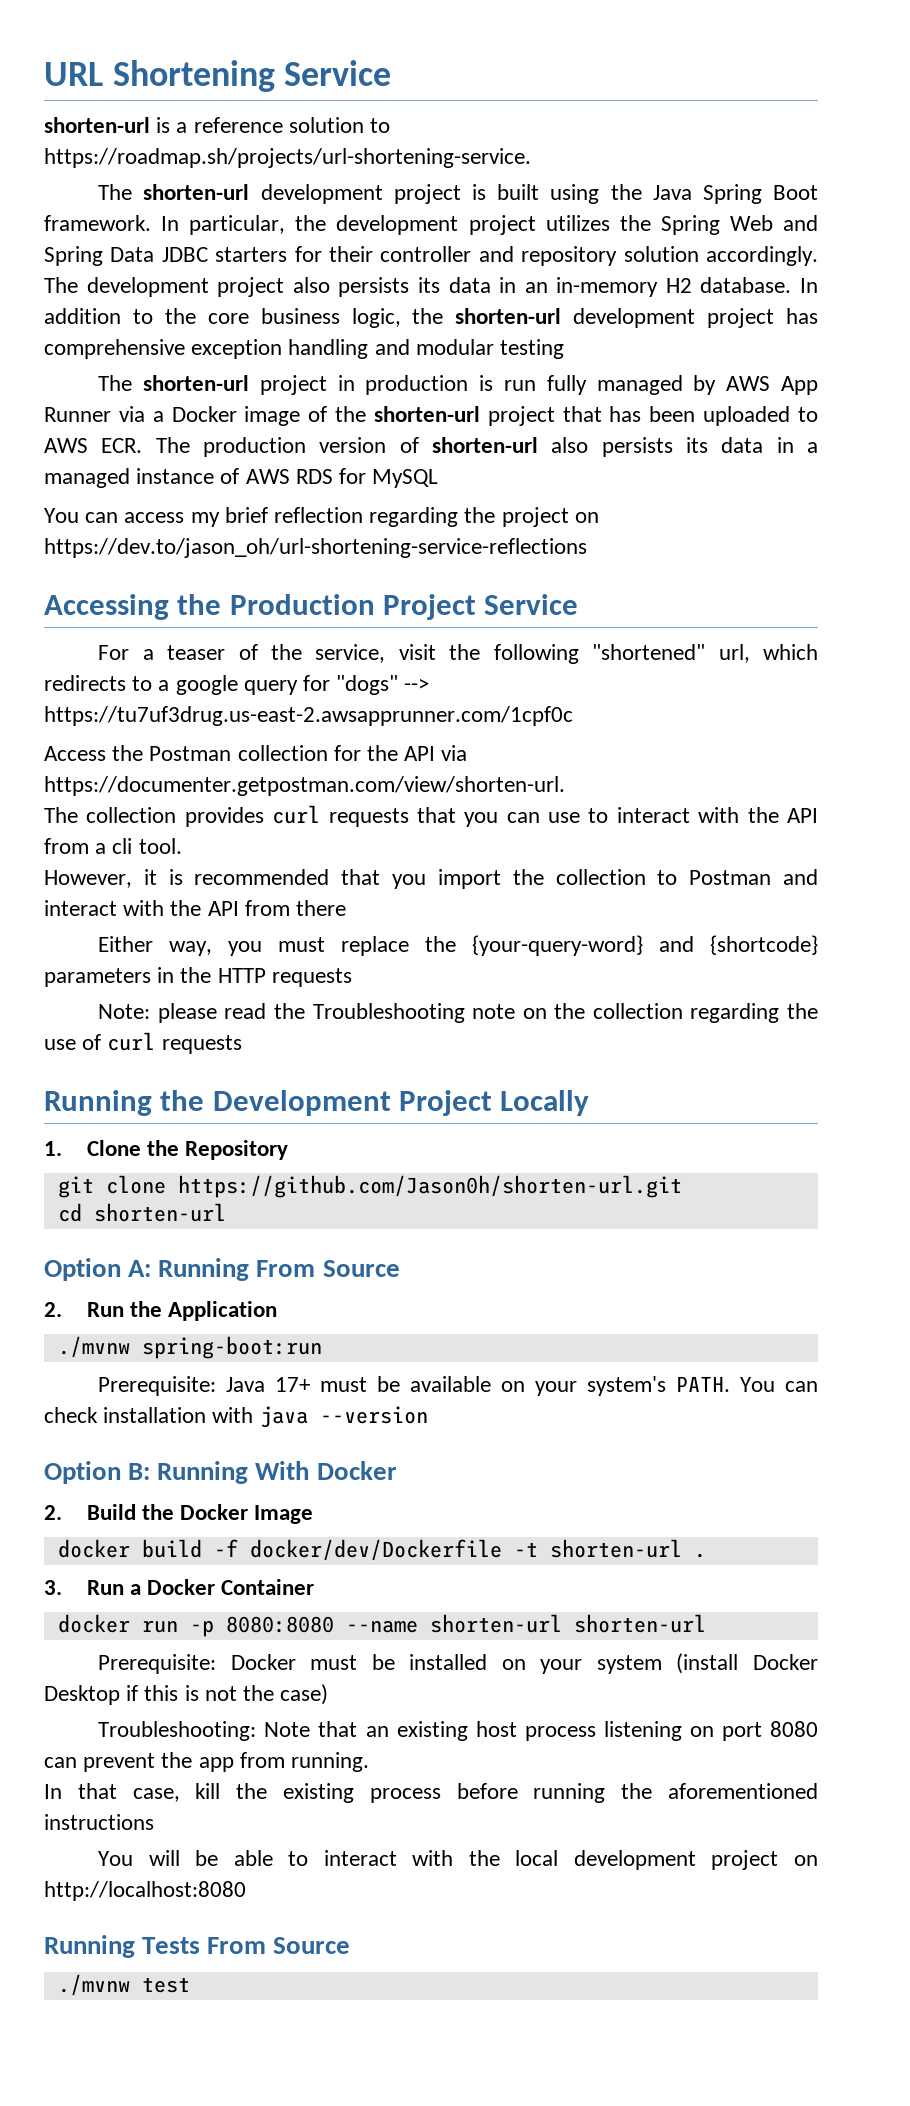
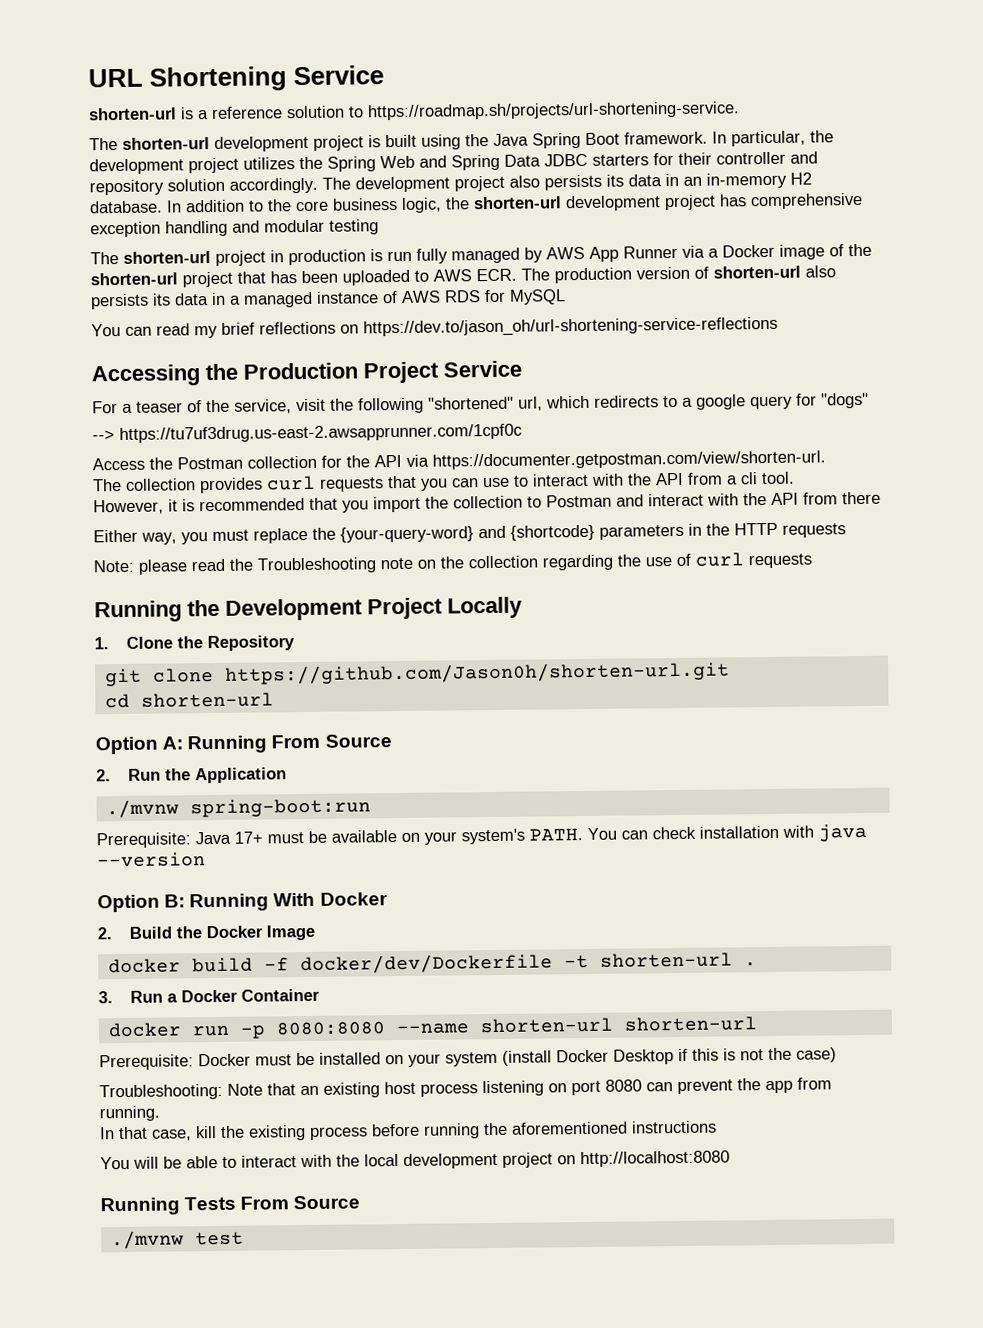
[124,512,185,523] access -> [156,323,190,336] read
[274,507,569,527] reflection regarding the project -> [259,321,336,335] reflections
(399, 685) none -> (869, 400) //

